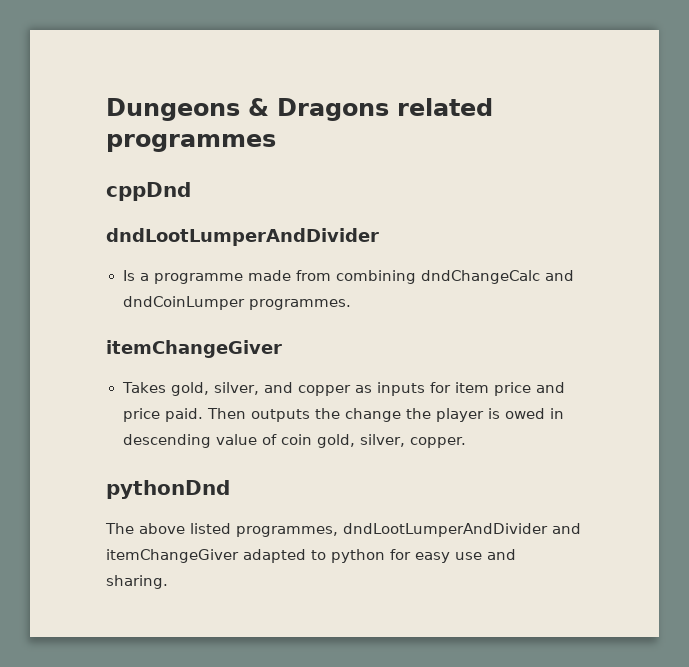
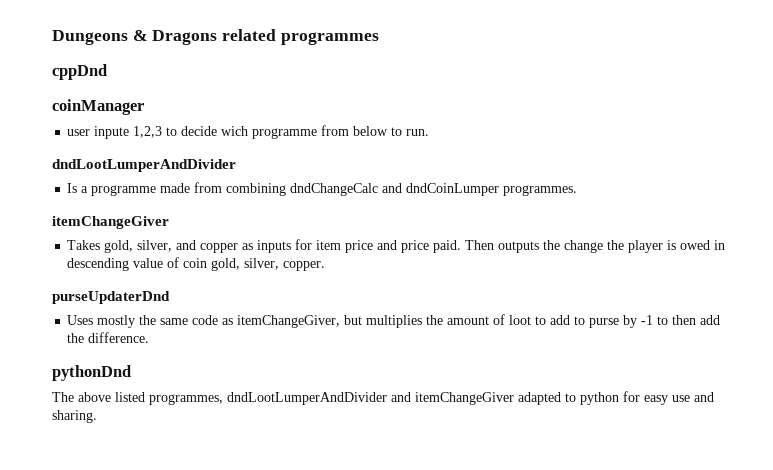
(191, 191) none -> [52,99,144,115] [67,125,430,139] // coinManager // user inpute 1,2,3 to decide wich programme from below to run.
(467, 442) none -> [52,291,170,304] [67,314,721,328] [67,332,150,343] // purseUpdaterDnd // Uses mostly the same code as itemChangeGiver, but multiplies the amount of loot to add to purse by -1 to then add the difference.

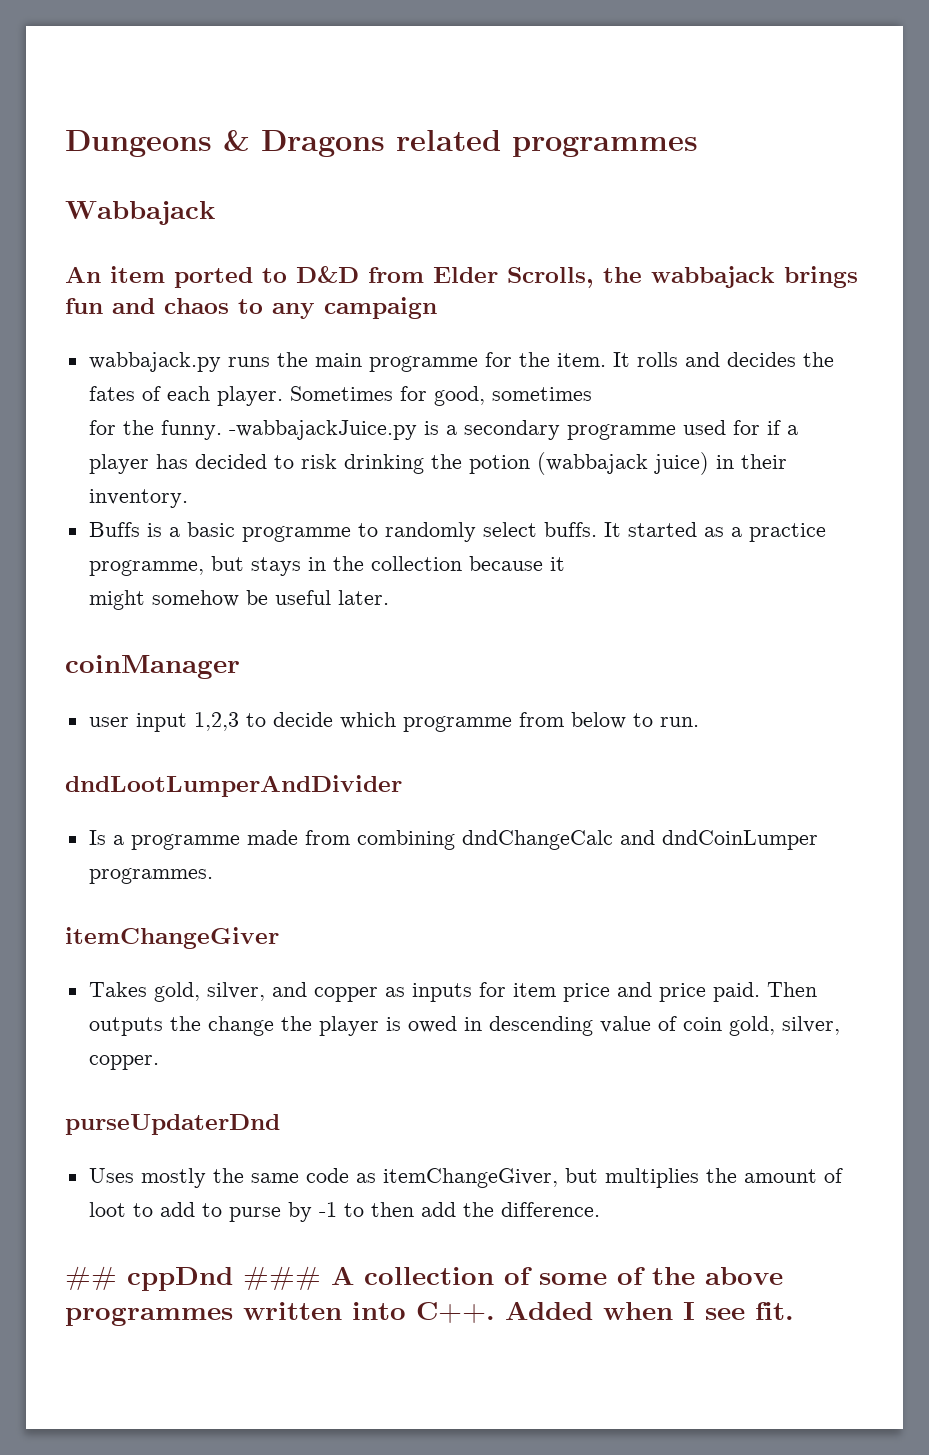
[52,64,107,80] cppDnd -> [65,201,215,225] [65,266,858,288] [65,297,437,319] [88,352,834,372] [88,386,592,406] [88,420,798,440] [88,452,787,475] [88,489,188,508] [88,522,826,542] [88,556,565,576] [88,590,389,610] Wabbajack // An item ported to D&D from Elder Scrolls, the wabbajack brings fun and chaos to any campaign // wabbajack.py runs the main programme for the item. It rolls and decides the fates of each player. Sometimes for good, sometimes // for the funny. -wabbajackJuice.py is a secondary programme used for if a player has decided to risk drinking the potion (wabbajack juice) in their inventory. // Buffs is a basic programme to randomly select buffs. It started as a practice programme, but stays in the collection because it // might somehow be useful later.
[94,126,130,139] inpute -> [135,713,187,732] input
[221,126,249,136] wich -> [339,712,396,729] which
[52,365,131,381] [52,391,714,405] [52,410,97,423] pythonDnd // The above listed programmes, dndLootLumperAndDivider and itemChangeGiver adapted to python for easy use and sharing. -> [65,1266,783,1291] [65,1301,794,1326] ## cppDnd ### A collection of some of the above programmes written into C++. Added when I see fit.

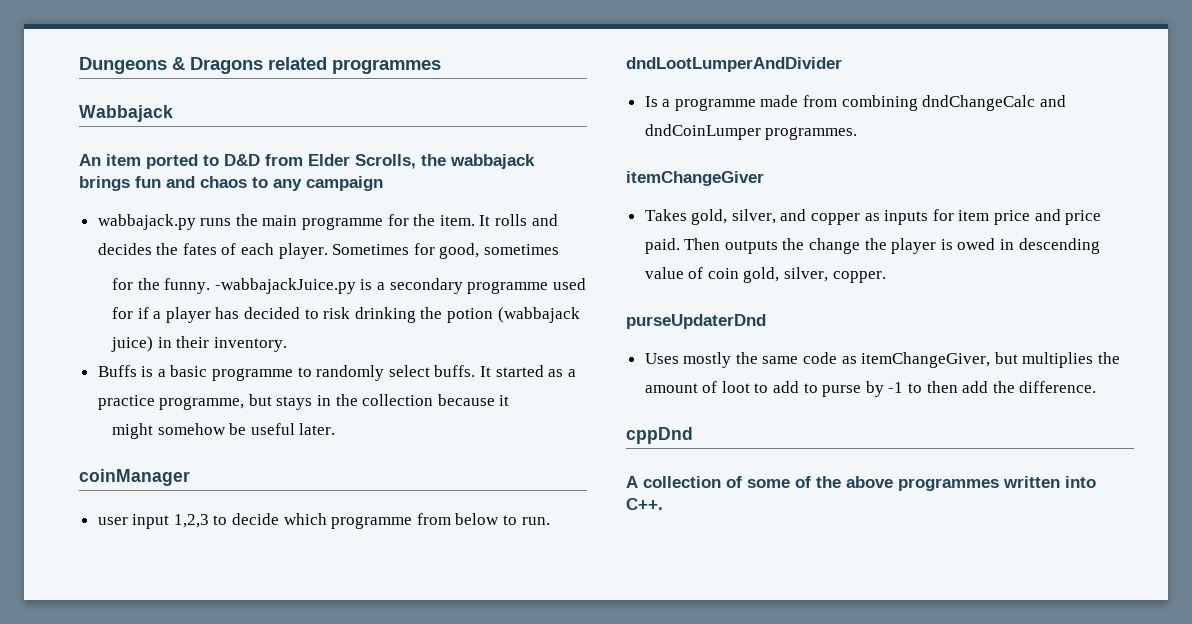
[65,1266,117,1290] ## -> (1097, 387) none
[243,1266,321,1290] ### -> (693, 435) //
[505,1301,794,1320] Added when I see fit. -> (663, 504) none

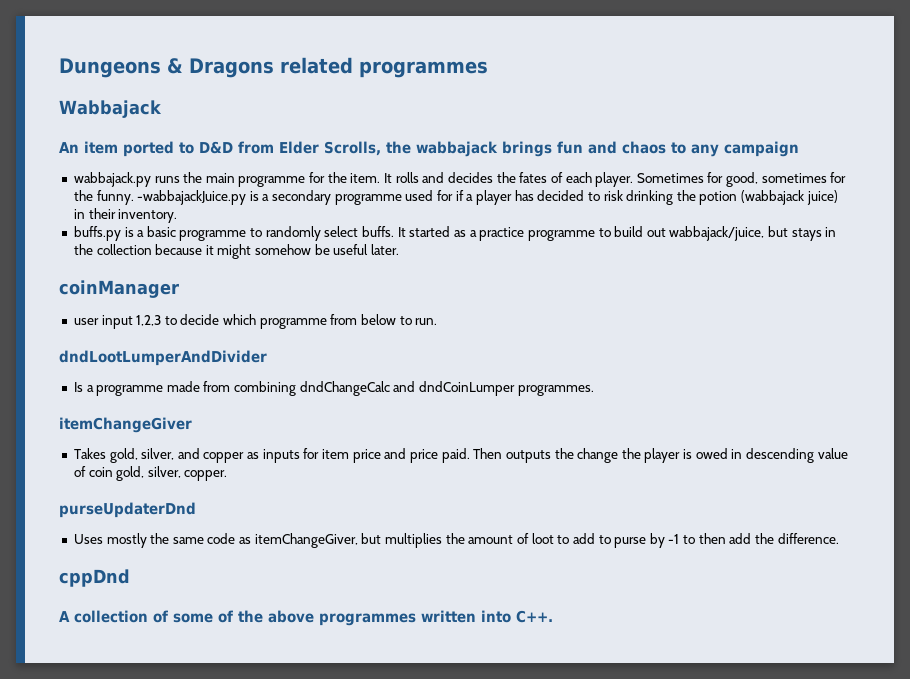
(560, 249) // -> (827, 178) none
[97,365,137,377] Buffs -> [73,226,121,241] buffs.py
[159,397,245,410] programme, -> [527,226,765,241] programme to build out wabbajack/juice,
(510, 400) // -> (214, 250) none

